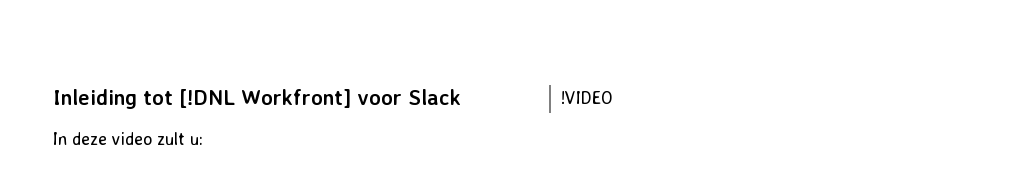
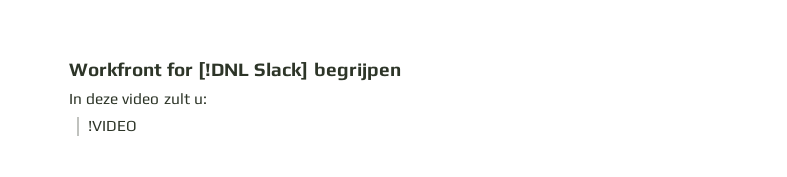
[53,89,461,109] Inleiding tot [!DNL Workfront] voor Slack -> [69,62,401,81] Workfront for [!DNL Slack] begrijpen

